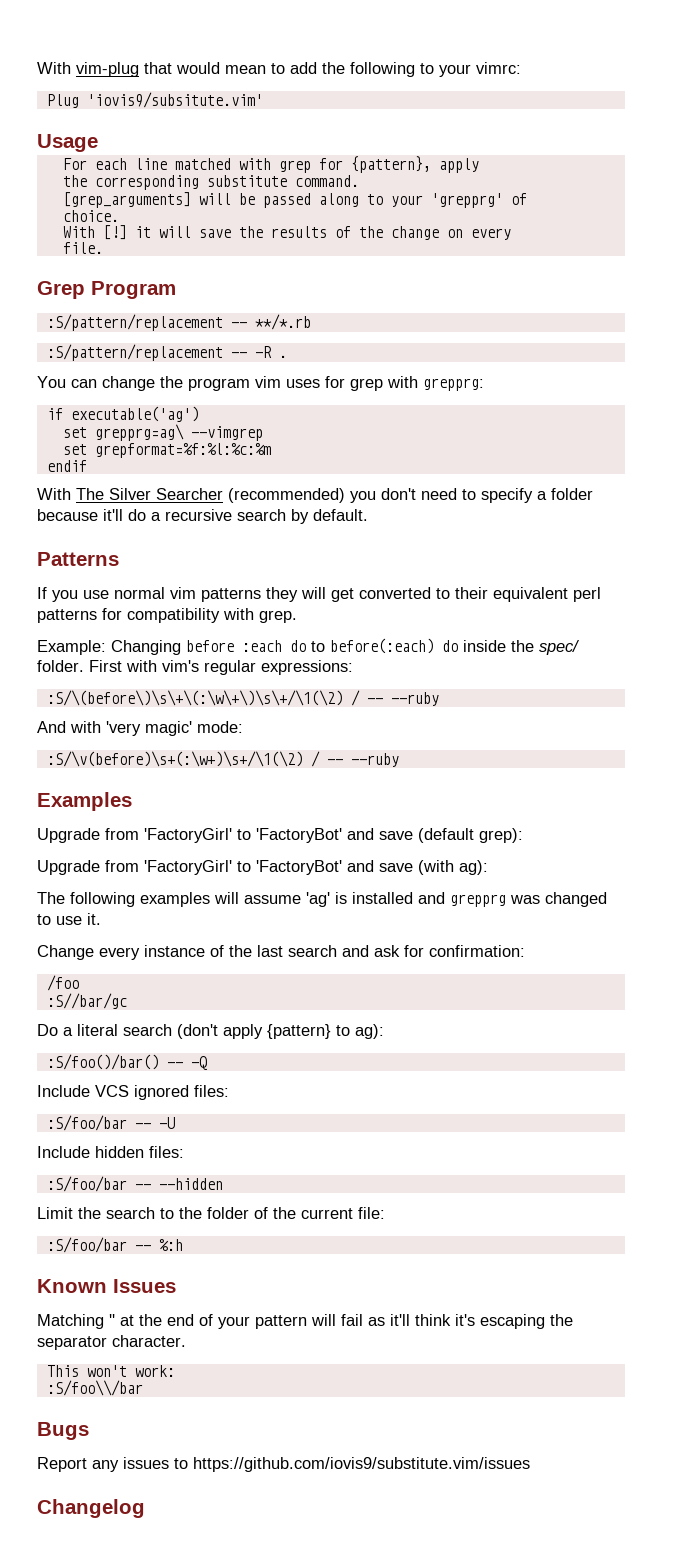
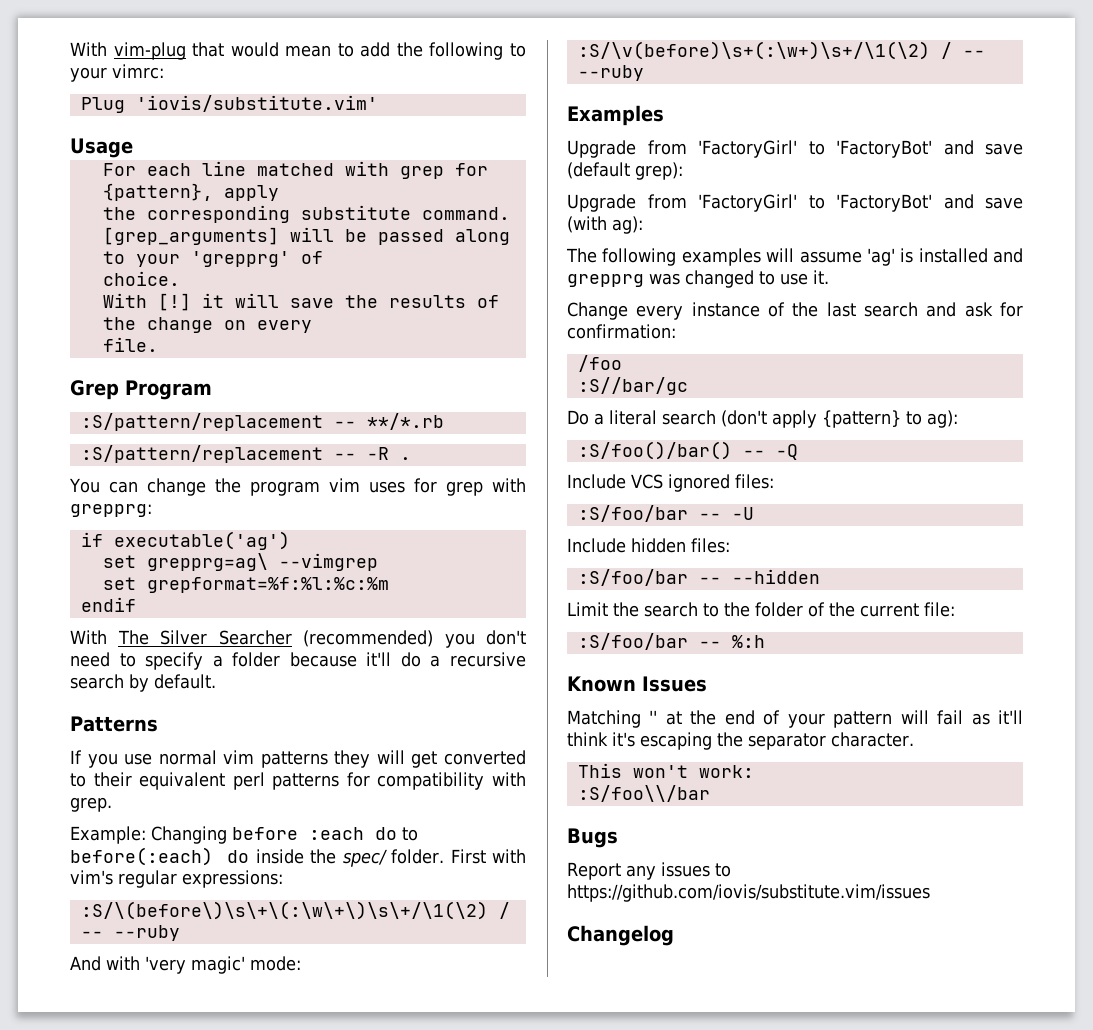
[86,92,263,108] 'iovis9/subsitute.vim' -> [135,95,378,112] 'iovis/substitute.vim'
[193,1457,530,1472] https://github.com/iovis9/substitute.vim/issues -> [567,884,930,902] https://github.com/iovis/substitute.vim/issues

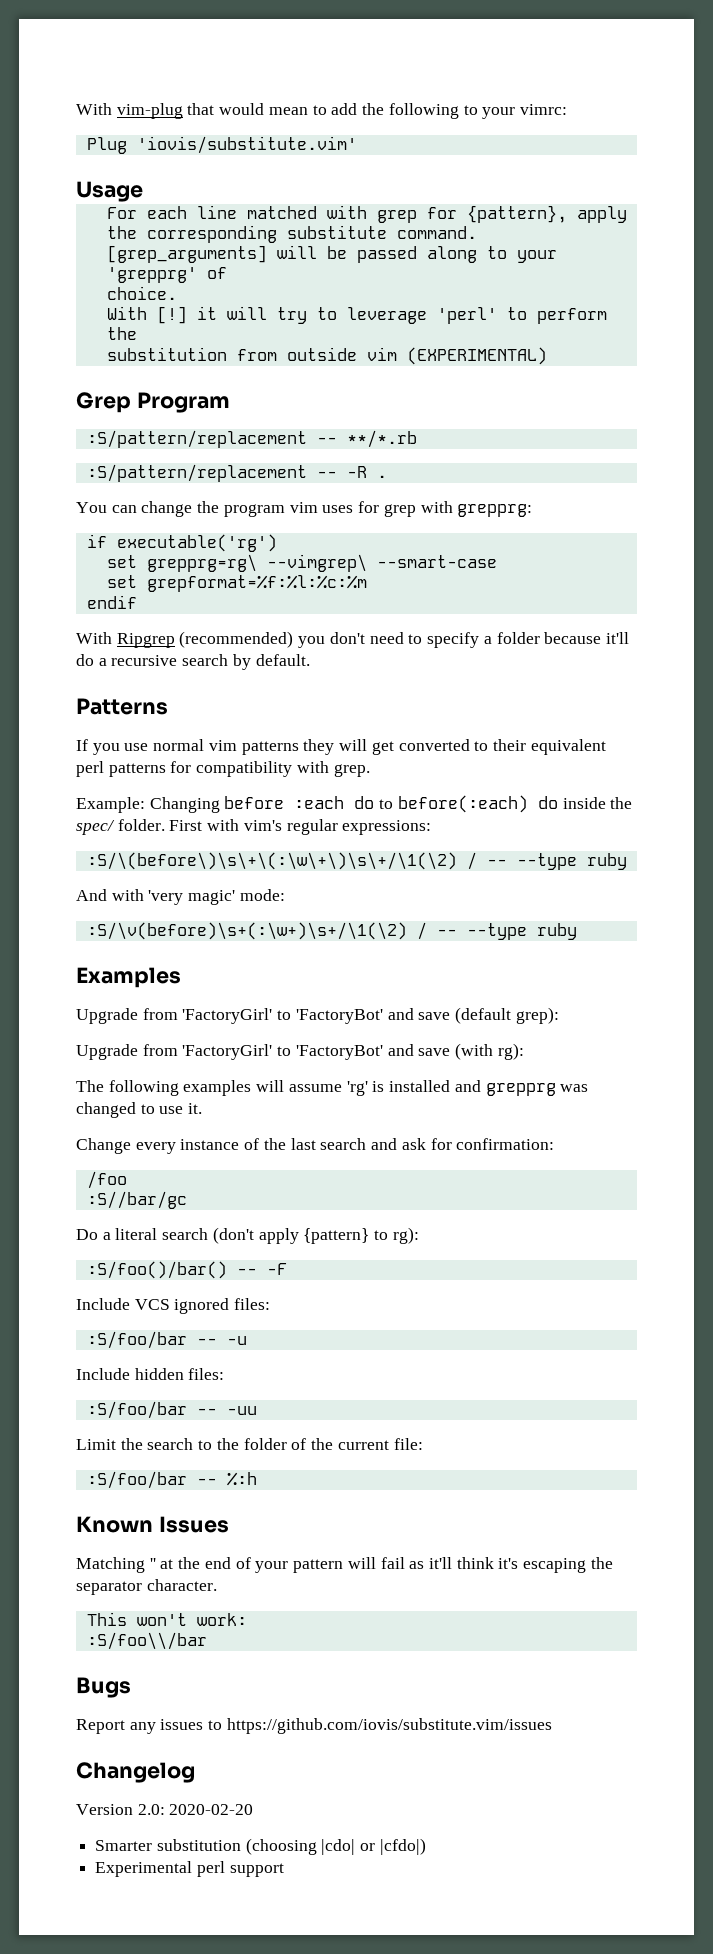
[289,295,499,308] [102,317,312,333] [102,337,158,352] save the results of the change on every // file. -> [276,307,607,324] [106,327,137,340] [106,347,547,365] try to leverage 'perl' to perform the // substitution from outside vim (EXPERIMENTAL)
[113,531,290,550] [102,553,378,571] executable('ag') // set grepprg=ag\ --vimgrep -> [116,534,277,552] [106,554,497,572] executable('rg') // set grepprg=rg\ --vimgrep\ --smart-case
[117,630,292,645] The Silver Searcher -> [116,633,175,648] Ripgrep
[113,925,180,941] --ruby -> [516,853,627,870] --type ruby
[577,65,644,81] --ruby -> [466,923,577,940] --type ruby
[612,216,643,234] ag): -> [497,1043,524,1060] rg):
[866,248,895,266] 'ag' -> [346,1081,368,1096] 'rg'
[927,410,958,428] ag): -> [392,1227,419,1244] rg):
[775,444,798,460] -Q -> [266,1263,287,1275] -F
[731,507,754,520] -U -> [226,1336,247,1345] -u
[731,569,820,584] --hidden -> [226,1406,257,1415] -uu
(674, 935) none -> [76,1804,254,1815] [95,1838,426,1855] [95,1861,284,1877] // Version 2.0: 2020-02-20 // Smarter substitution (choosing |cdo| or |cfdo|) // Experimental perl support

